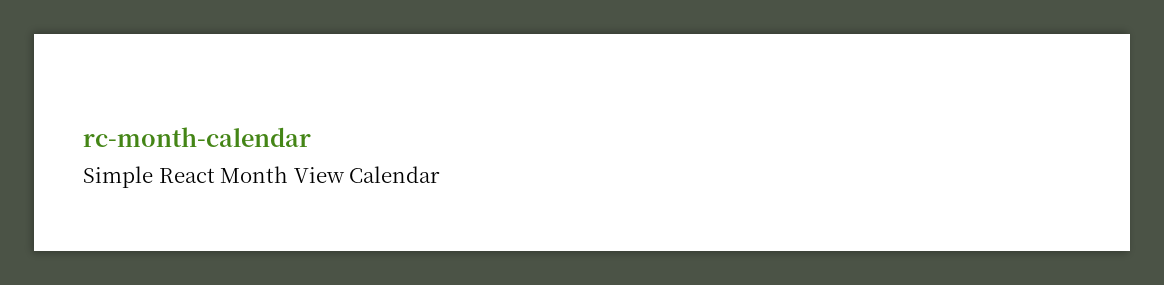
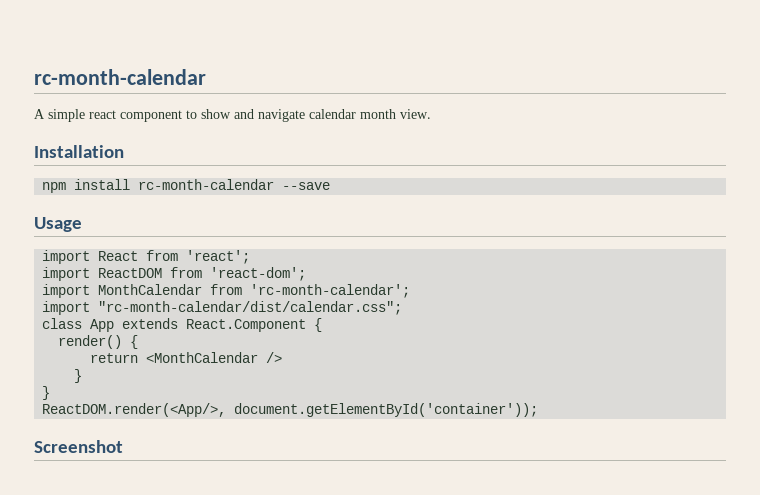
[83,166,441,188] Simple React Month View Calendar -> [34,109,431,122] [34,145,124,158] [42,179,331,193] [34,217,82,232] [42,250,251,264] [42,267,307,281] [42,284,411,298] [42,301,403,315] [42,318,323,332] [58,335,139,349] [90,352,283,363] [74,369,83,383] [42,386,51,400] [42,403,539,417] [34,440,123,453] A simple react component to show and navigate calendar month view. // Installation // npm install rc-month-calendar --save // Usage // import React from 'react'; // import ReactDOM from 'react-dom'; // import MonthCalendar from 'rc-month-calendar'; // import "rc-month-calendar/dist/calendar.css"; // class App extends React.Component { // render() { // return <MonthCalendar /> // } // } // ReactDOM.render(<App/>, document.getElementById('container')); // Screenshot

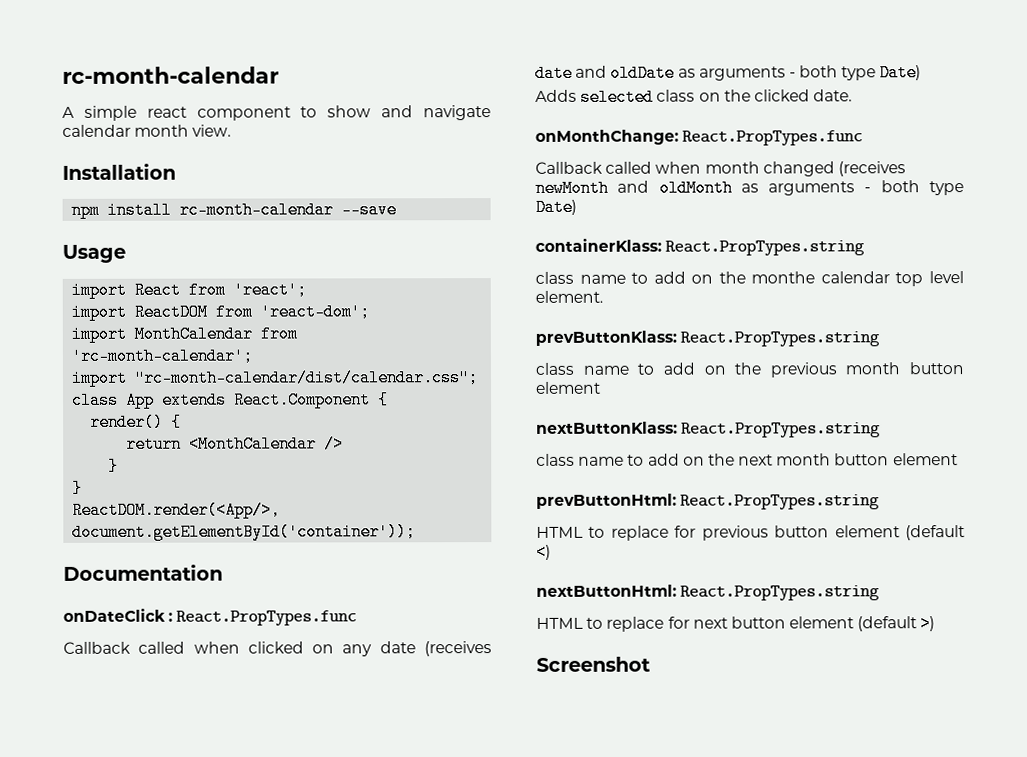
(539, 410) none -> [63,564,223,581] [63,608,358,626] [63,641,492,657] [535,64,922,82] [535,88,853,106] [535,129,864,146] [535,161,906,177] [535,179,964,197] [535,198,577,216] [535,238,866,256] [535,271,964,287] [535,290,603,303] [535,330,881,347] [535,362,964,378] [536,381,601,394] [536,421,882,438] [536,453,958,466] [536,493,881,510] [536,525,965,541] [536,543,551,561] [536,584,881,601] [536,615,936,633] // Documentation // onDateClick : React.PropTypes.func // Callback called when clicked on any date (receives date and oldDate as arguments - both type Date) // Adds selected class on the clicked date. // onMonthChange: React.PropTypes.func // Callback called when month changed (receives newMonth and oldMonth as arguments - both type Date) // containerKlass: React.PropTypes.string // class name to add on the monthe calendar top level element. // prevButtonKlass: React.PropTypes.string // class name to add on the previous month button element // nextButtonKlass: React.PropTypes.string // class name to add on the next month button element // prevButtonHtml: React.PropTypes.string // HTML to replace for previous button element (default <) // nextButtonHtml: React.PropTypes.string // HTML to replace for next button element (default >)

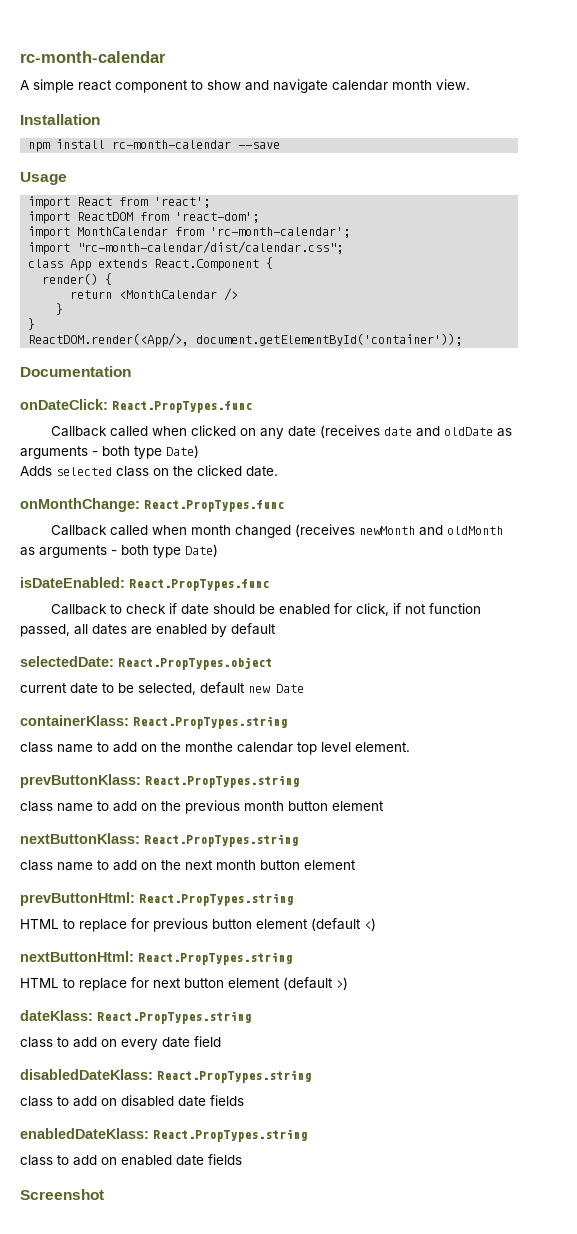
[63,608,174,622] onDateClick : -> [20,399,108,410] onDateClick:
(577, 207) none -> [20,577,269,591] [51,603,482,616] [20,623,276,637] [20,656,272,670] [20,682,304,695] // isDateEnabled: React.PropTypes.func // Callback to check if date should be enabled for click, if not function passed, all dates are enabled by default // selectedDate: React.PropTypes.object // current date to be selected, default new Date
(936, 624) none -> [20,1010,251,1024] [20,1036,221,1050] [20,1069,311,1083] [20,1095,244,1107] [20,1128,307,1142] [20,1154,242,1166] // dateKlass: React.PropTypes.string // class to add on every date field // disabledDateKlass: React.PropTypes.string // class to add on disabled date fields // enabledDateKlass: React.PropTypes.string // class to add on enabled date fields

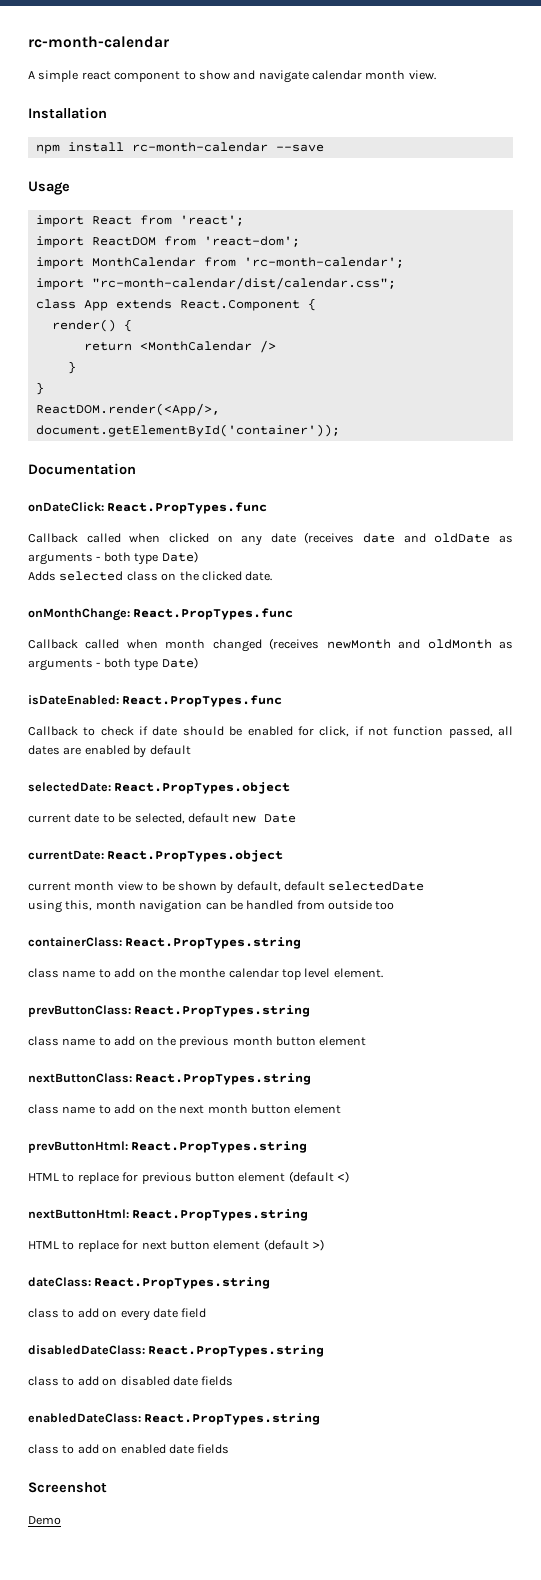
[20,715,129,726] containerKlass: -> [28,850,284,862] [28,881,425,894] [28,900,395,913] [28,937,122,947] currentDate: React.PropTypes.object // current month view to be shown by default, default selectedDate // using this, month navigation can be handled from outside too // containerClass:
[20,774,141,788] prevButtonKlass: -> [28,1005,131,1017] prevButtonClass:
[20,833,140,844] nextButtonKlass: -> [28,1073,132,1083] nextButtonClass:
[20,1010,93,1021] dateKlass: -> [28,1277,91,1287] dateClass:
[20,1069,153,1080] disabledDateKlass: -> [28,1345,145,1355] disabledDateClass:
[20,1128,149,1139] enabledDateKlass: -> [28,1413,141,1423] enabledDateClass:
(104, 1194) none -> [28,1516,61,1525] // Demo

